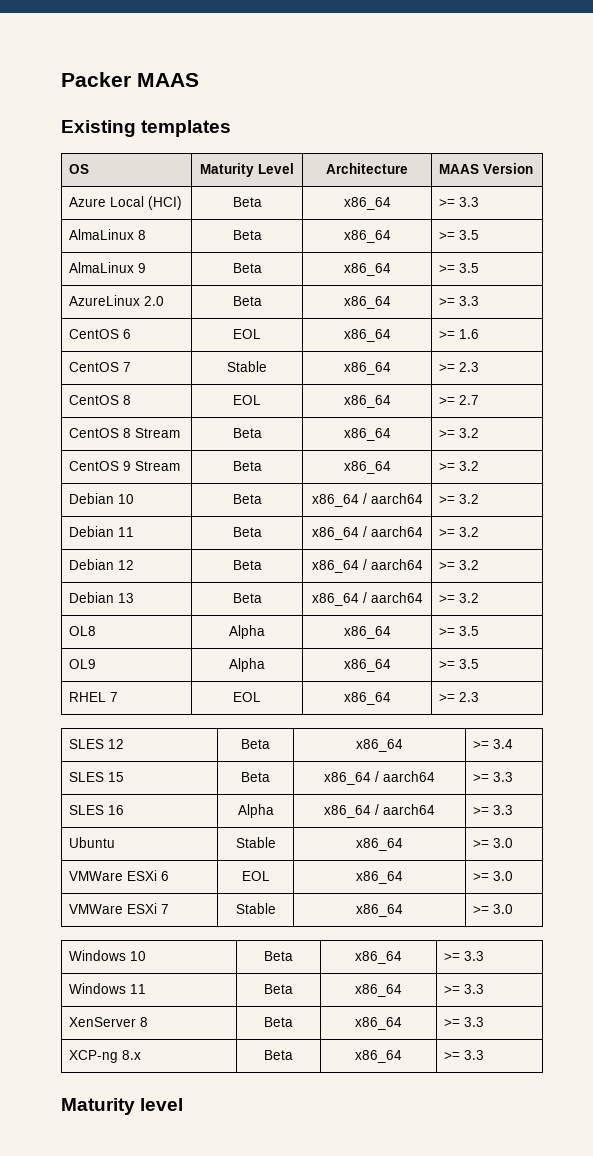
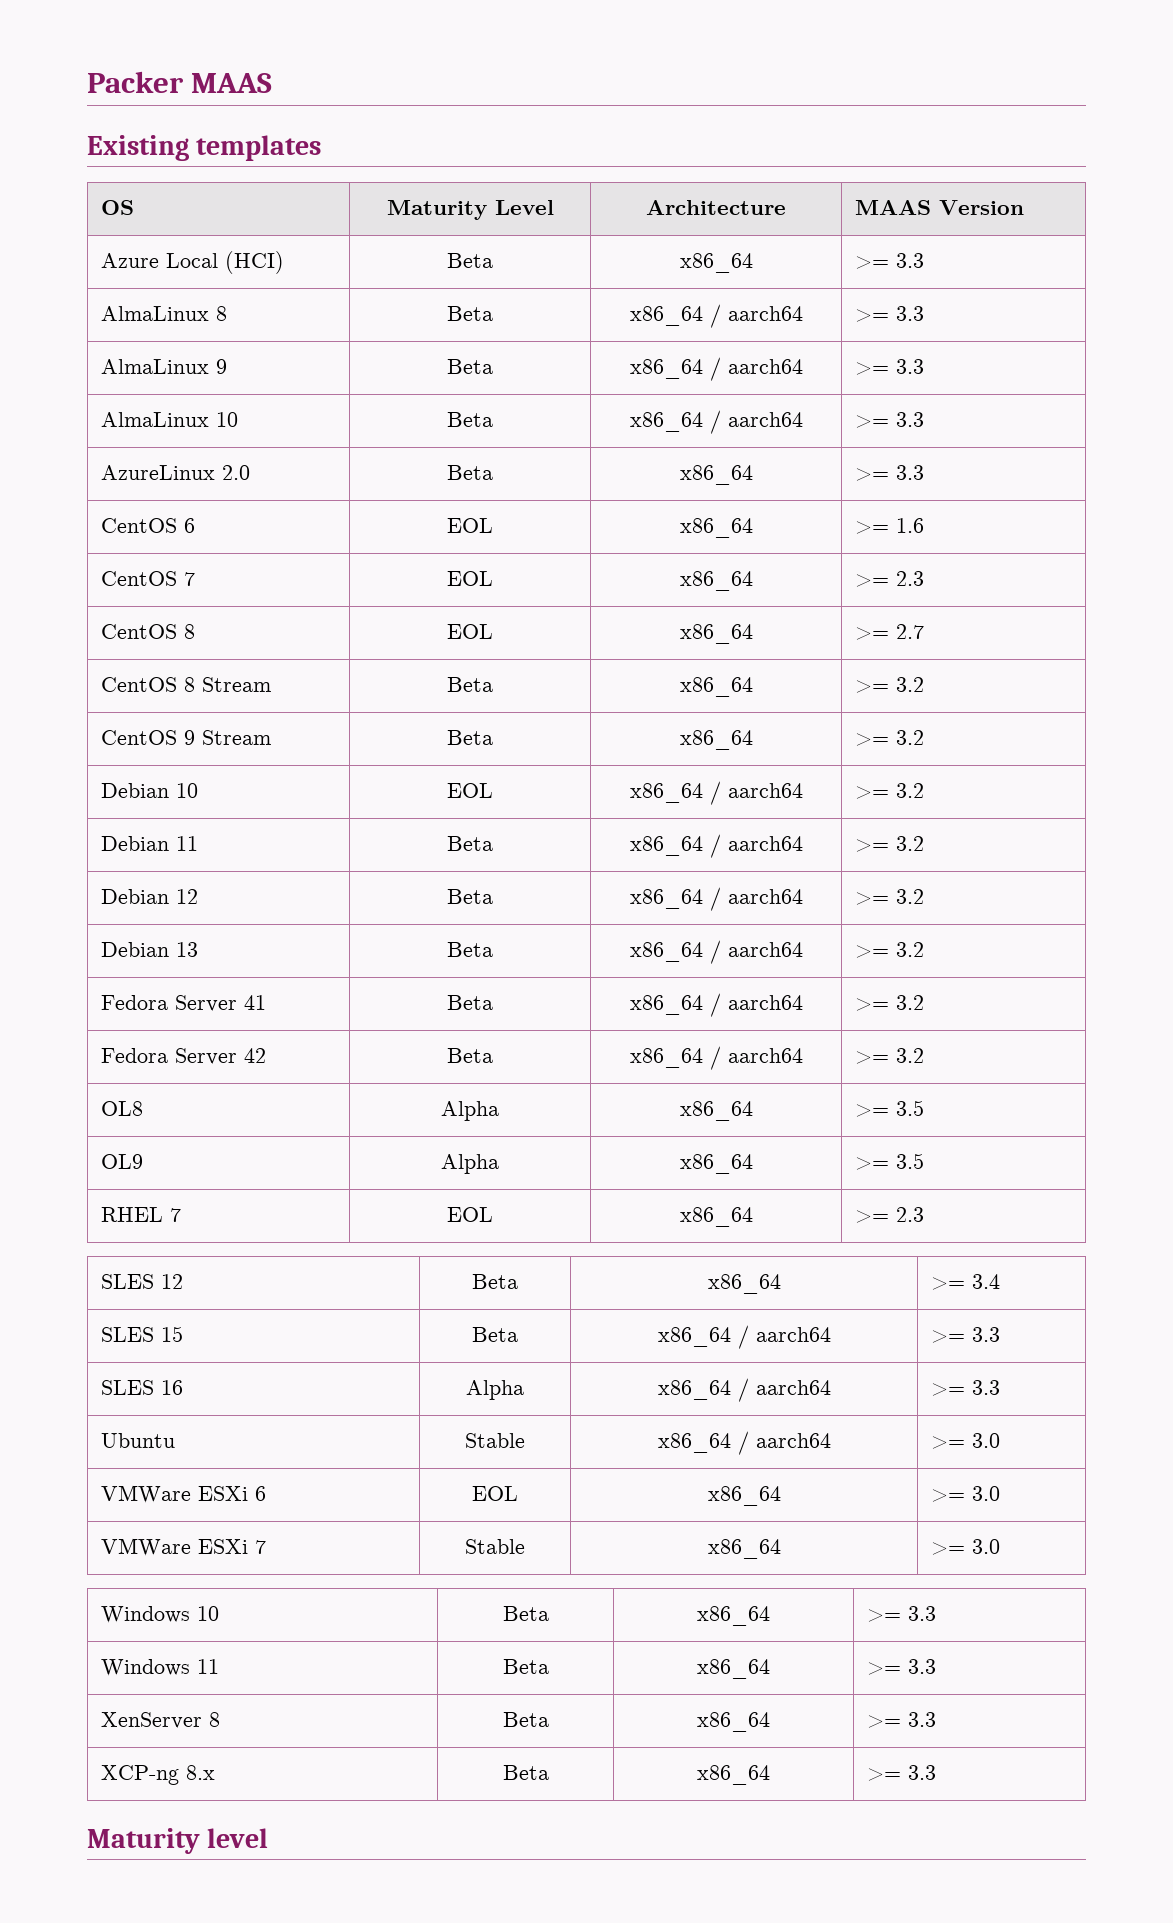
[439,230,480,240] | >= 3.5 -> [709,304,803,328] [854,306,924,322] / aarch64 | >= 3.3
[439,263,480,273] | >= 3.5 -> [709,357,803,381] [854,359,924,375] [100,412,238,427] [447,412,493,427] [629,410,803,434] [854,412,924,428] / aarch64 | >= 3.3 // AlmaLinux 10 | Beta | x86_64 / aarch64 | >= 3.3
[227,361,267,372] Stable -> [447,571,493,586] EOL
[232,494,262,504] Beta -> [447,783,493,798] EOL
(480, 598) none -> [100,995,266,1012] [447,995,493,1010] [629,993,803,1017] [854,995,924,1011] [100,1048,266,1065] [447,1048,493,1063] [629,1046,803,1070] [854,1048,924,1064] // Fedora Server 41 | Beta | x86_64 / aarch64 | >= 3.2 // Fedora Server 42 | Beta | x86_64 / aarch64 | >= 3.2
(403, 844) none -> [737,1431,831,1455] / aarch64

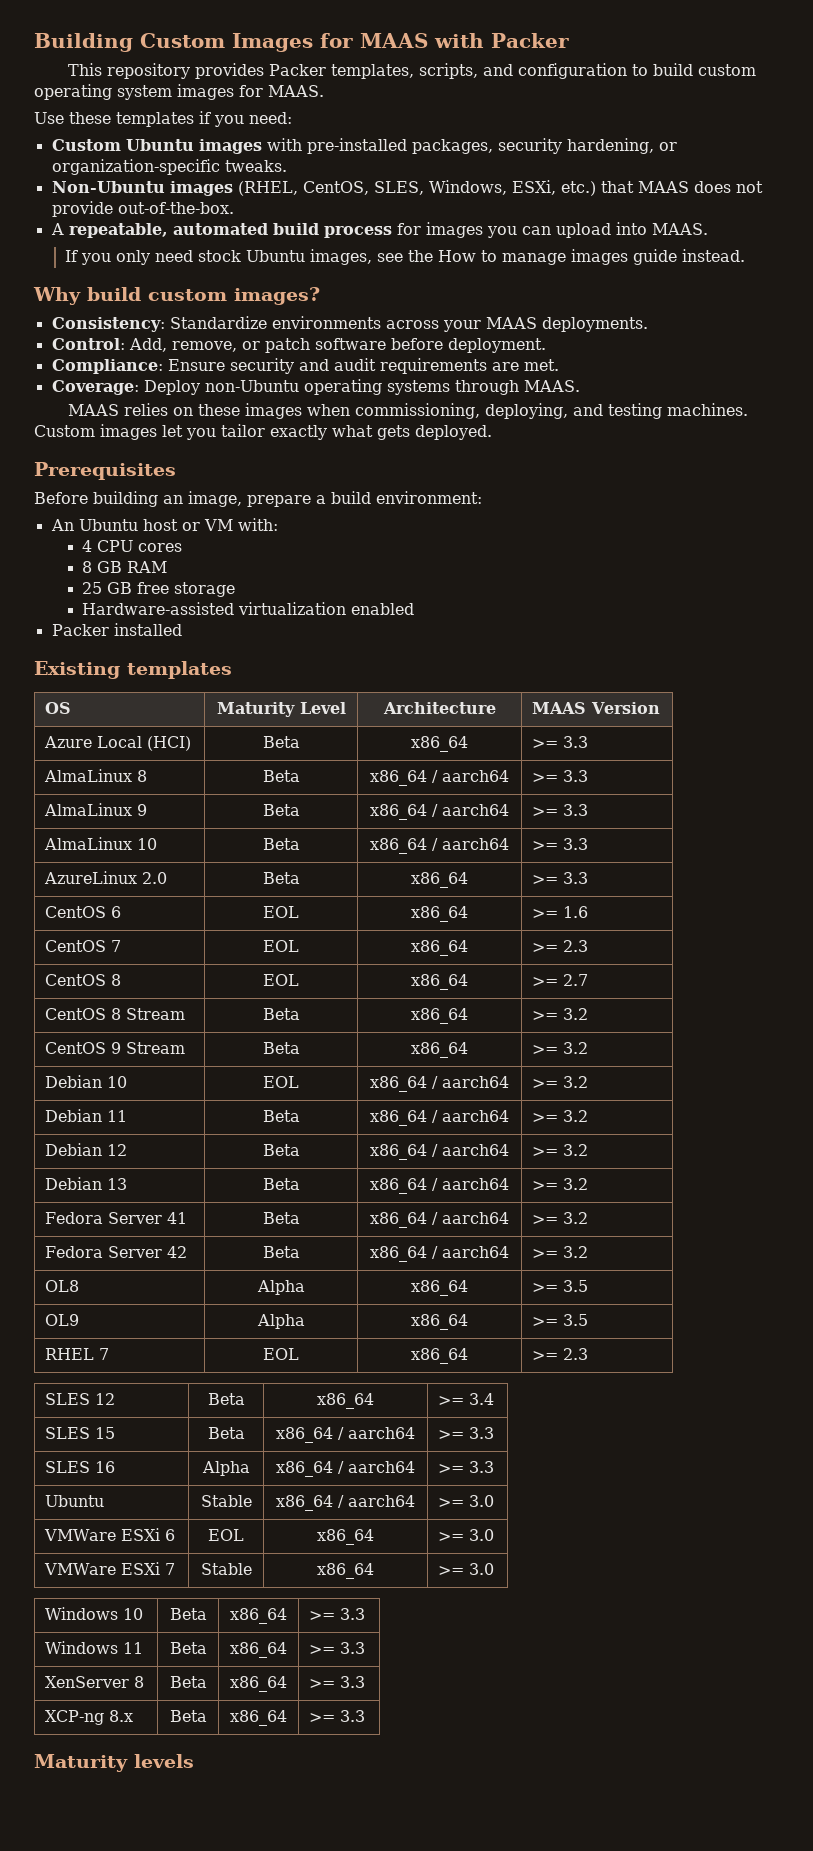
[87,71,273,93] Packer MAAS -> [34,33,569,52] [68,63,757,79] [34,84,324,100] [34,111,292,127] [51,138,677,154] [51,159,287,175] [51,180,763,196] [51,201,234,217] [50,222,708,238] [64,249,745,265] [33,287,320,305] [51,316,648,332] [51,338,546,353] [51,358,559,374] [51,379,580,395] [68,403,749,419] [34,424,492,440] [34,462,176,480] [34,491,482,507] [50,518,278,531] [82,540,183,552] [82,561,168,573] [82,582,236,597] [82,602,415,615] [51,623,182,636] Building Custom Images for MAAS with Packer // This repository provides Packer templates, scripts, and configuration to build custom operating system images for MAAS. // Use these templates if you need: // Custom Ubuntu images with pre-installed packages, security hardening, or organization-specific tweaks. // Non-Ubuntu images (RHEL, CentOS, SLES, Windows, ESXi, etc.) that MAAS does not provide out-of-the-box. // A repeatable, automated build process for images you can upload into MAAS. // If you only need stock Ubuntu images, see the How to manage images guide instead. // Why build custom images? // Consistency: Standardize environments across your MAAS deployments. // Control: Add, remove, or patch software before deployment. // Compliance: Ensure security and audit requirements are met. // Coverage: Deploy non-Ubuntu operating systems through MAAS. // MAAS relies on these images when commissioning, deploying, and testing machines. Custom images let you tailor exactly what gets deployed. // Prerequisites // Before building an image, prepare a build environment: // An Ubuntu host or VM with: // 4 CPU cores // 8 GB RAM // 25 GB free storage // Hardware-assisted virtualization enabled // Packer installed
[207,1828,269,1848] level -> [134,1754,194,1768] levels

